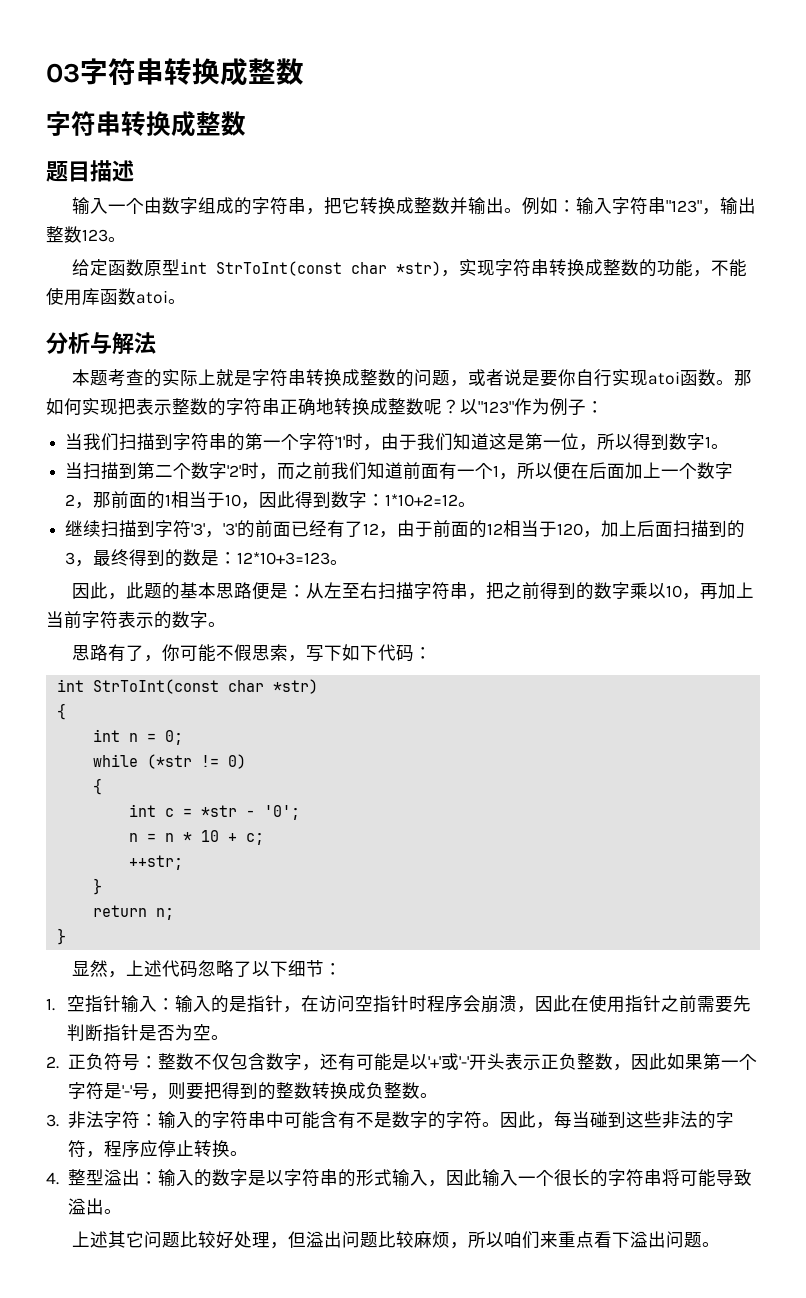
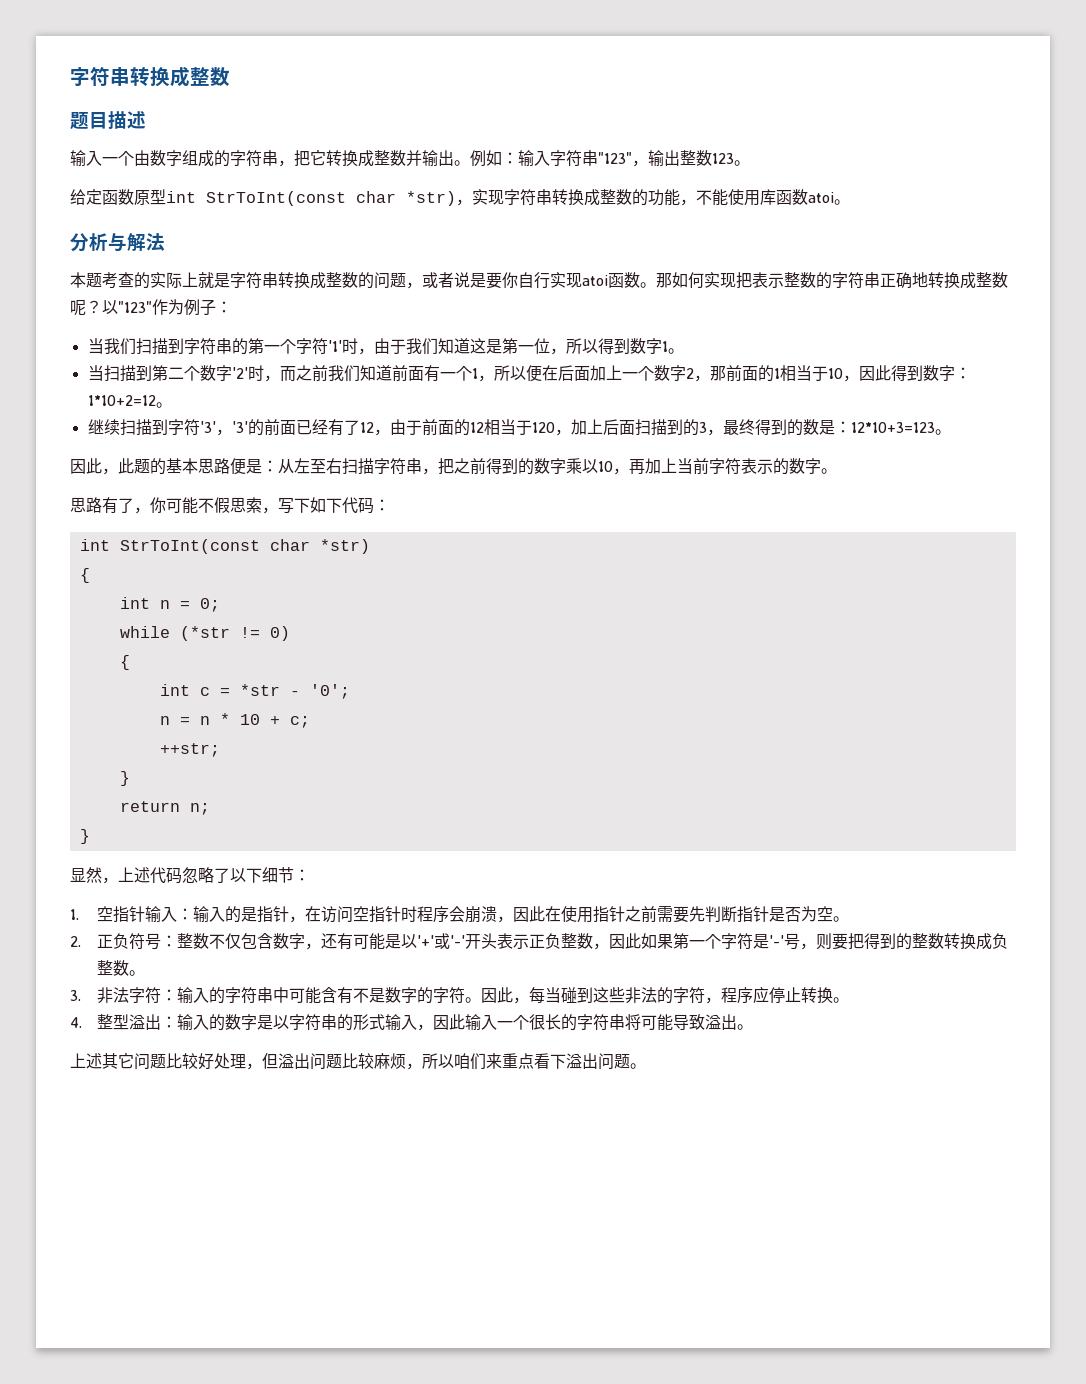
[46,58,304,86] 03字符串转换成整数 // -> (70, 76) none

